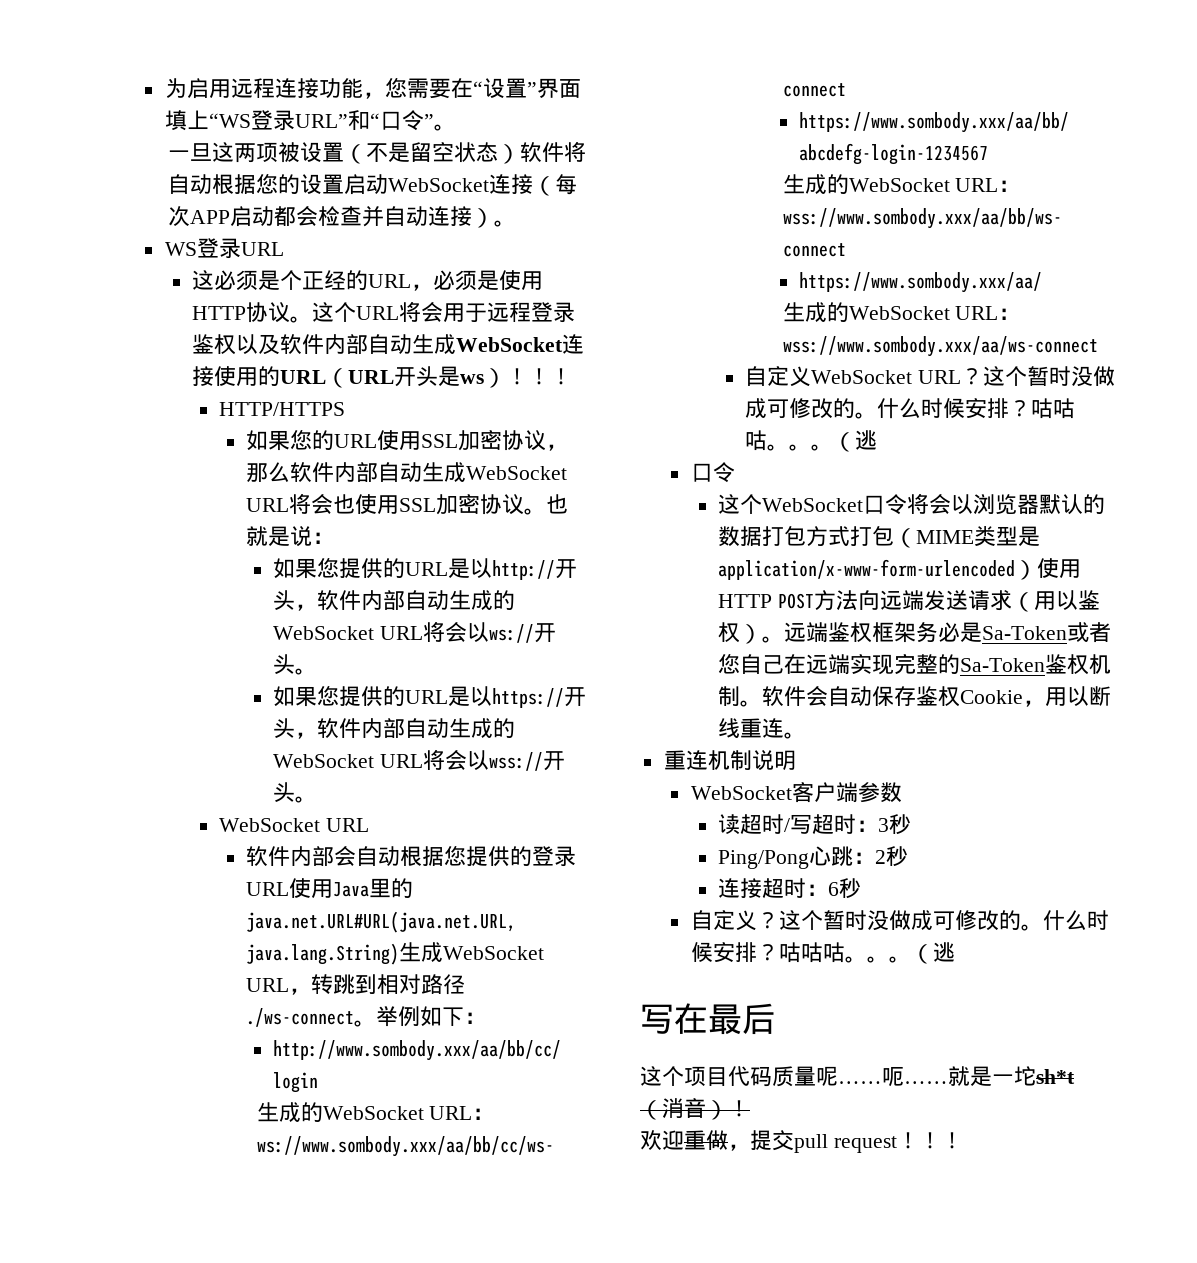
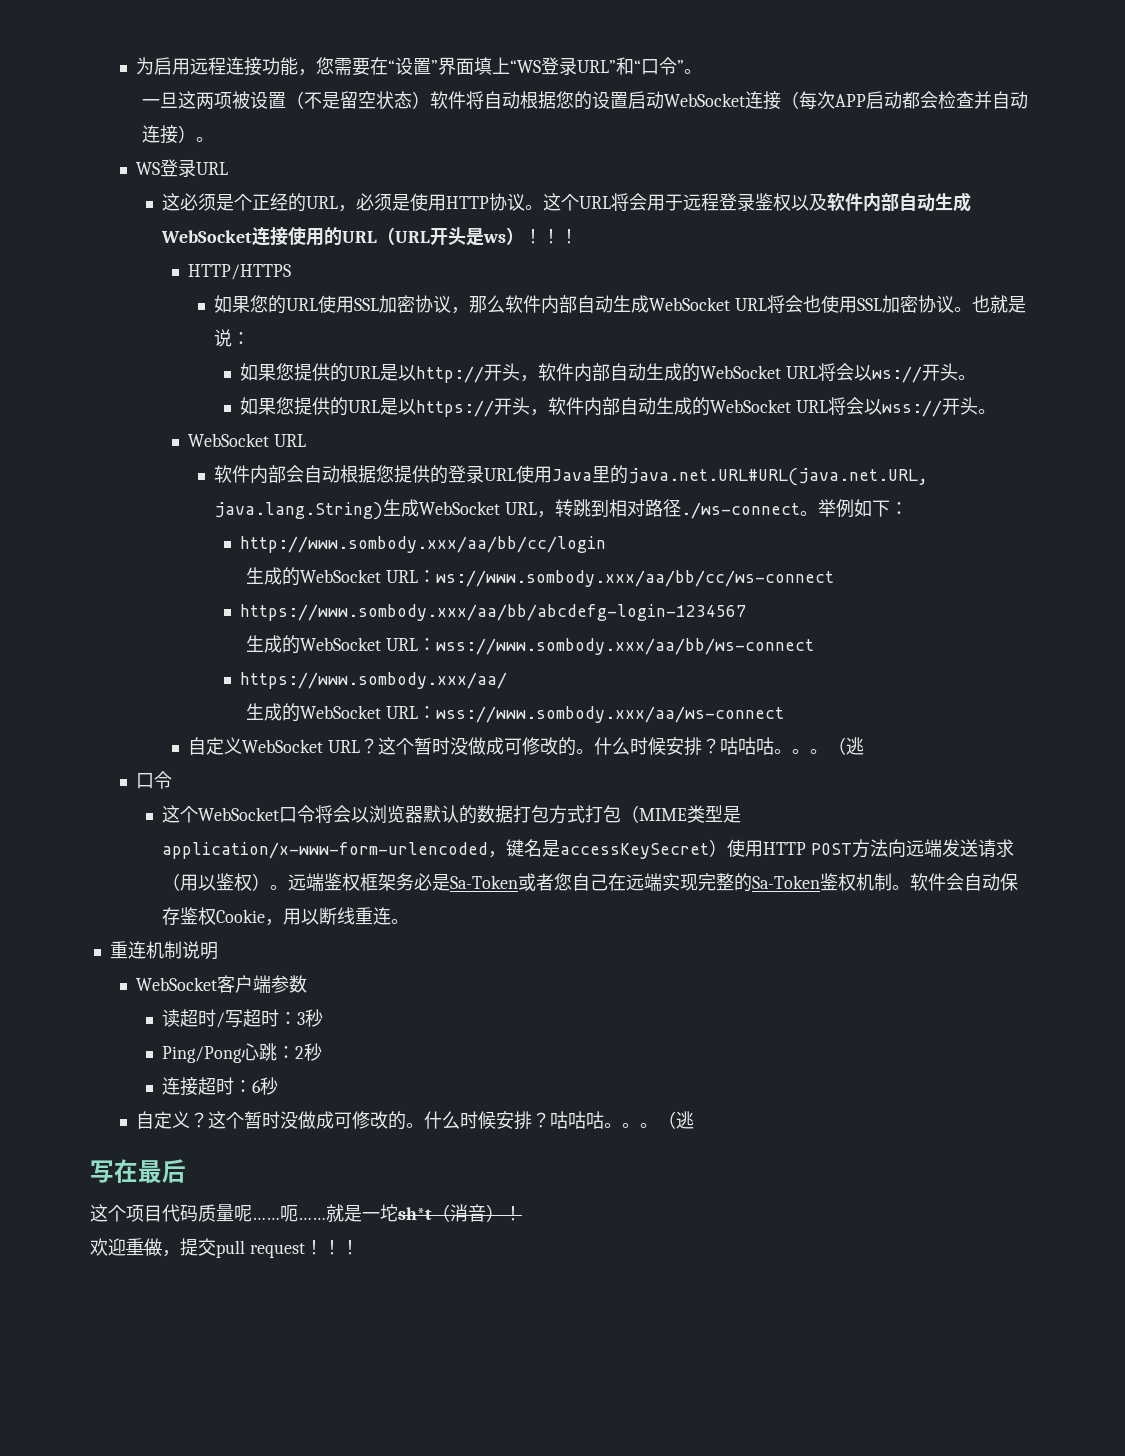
(1015, 569) none -> [487,839,709,859] ，键名是accessKeySecret

